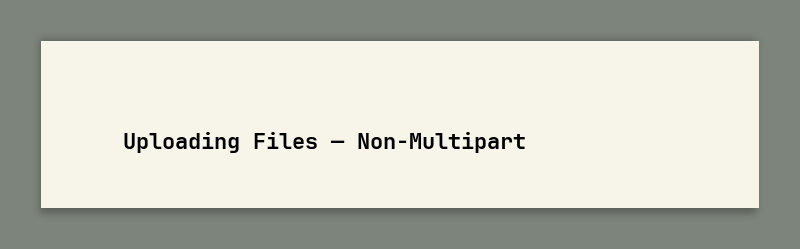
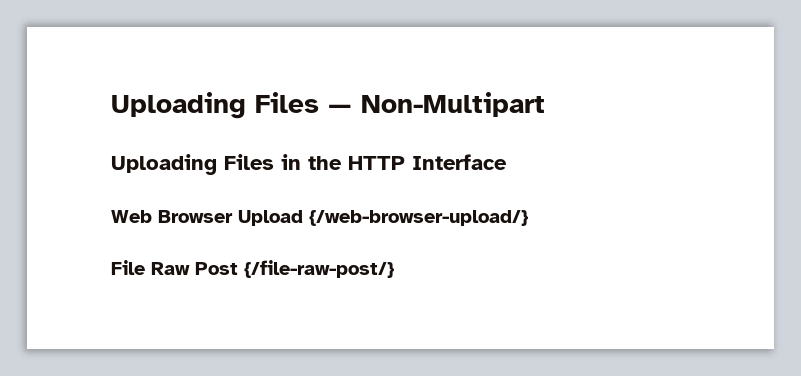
(526, 142) none -> [111,154,507,175] [111,210,528,226] [111,260,394,278] // Uploading Files in the HTTP Interface // Web Browser Upload {/web-browser-upload/} // File Raw Post {/file-raw-post/}

